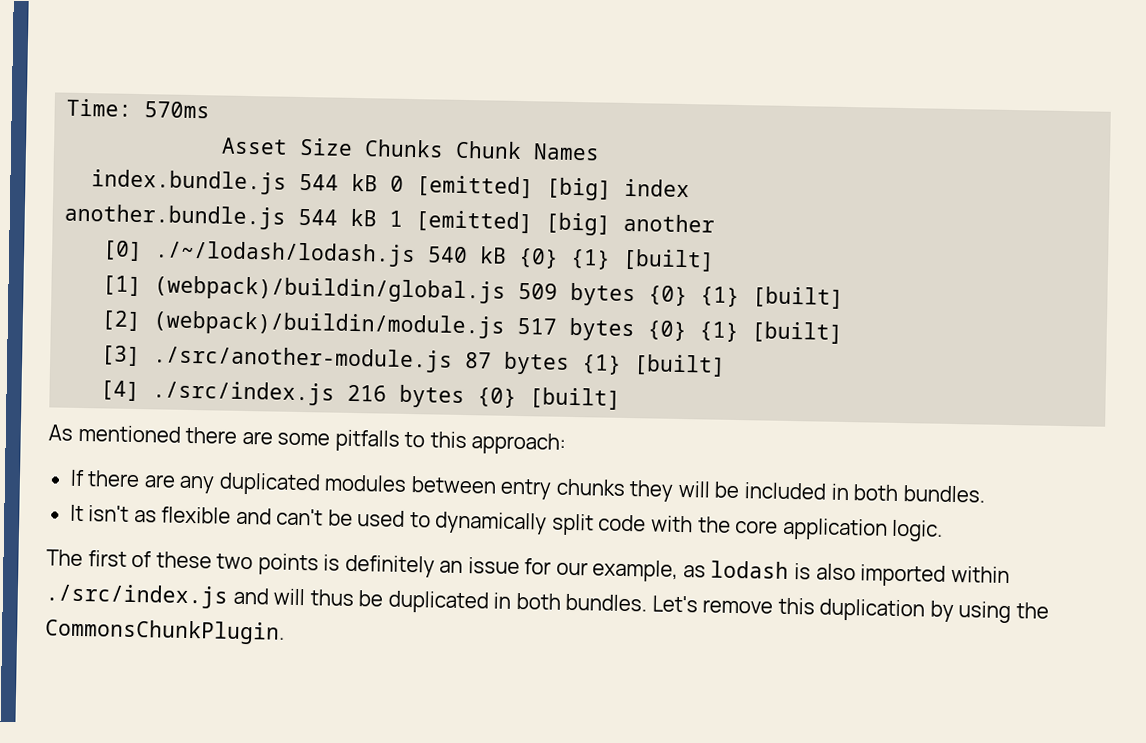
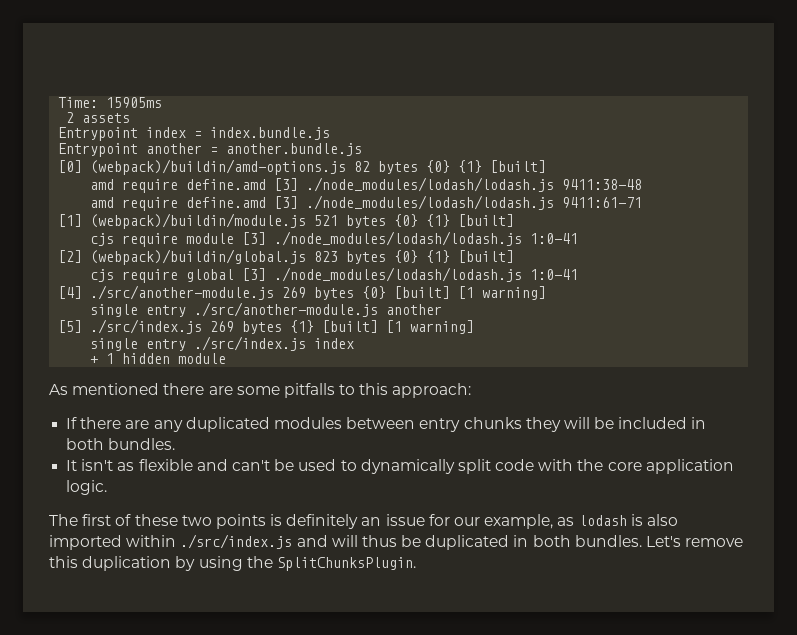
[144,101,211,119] [221,137,601,161] [91,169,691,201] [64,203,716,236] [102,240,716,272] [102,275,845,309] [101,310,844,344] [101,345,727,377] [100,380,622,410] 570ms // Asset Size Chunks Chunk Names // index.bundle.js 544 kB 0 [emitted] [big] index // another.bundle.js 544 kB 1 [emitted] [big] another // [0] ./~/lodash/lodash.js 540 kB {0} {1} [built] // [1] (webpack)/buildin/global.js 509 bytes {0} {1} [built] // [2] (webpack)/buildin/module.js 517 bytes {0} {1} [built] // [3] ./src/another-module.js 87 bytes {1} [built] // [4] ./src/index.js 216 bytes {0} [built] -> [106,97,163,108] [66,112,131,123] [58,127,331,141] [58,143,363,157] [58,159,547,175] [90,177,643,193] [90,195,643,211] [58,213,515,229] [90,231,579,247] [58,249,515,265] [90,267,579,283] [58,285,547,300] [90,302,443,317] [58,319,475,334] [90,336,355,351] [90,353,227,364] 15905ms // 2 assets // Entrypoint index = index.bundle.js // Entrypoint another = another.bundle.js // [0] (webpack)/buildin/amd-options.js 82 bytes {0} {1} [built] // amd require define.amd [3] ./node_modules/lodash/lodash.js 9411:38-48 // amd require define.amd [3] ./node_modules/lodash/lodash.js 9411:61-71 // [1] (webpack)/buildin/module.js 521 bytes {0} {1} [built] // cjs require module [3] ./node_modules/lodash/lodash.js 1:0-41 // [2] (webpack)/buildin/global.js 823 bytes {0} {1} [built] // cjs require global [3] ./node_modules/lodash/lodash.js 1:0-41 // [4] ./src/another-module.js 269 bytes {0} [built] [1 warning] // single entry ./src/another-module.js another // [5] ./src/index.js 269 bytes {1} [built] [1 warning] // single entry ./src/index.js index // + 1 hidden module
[44,618,285,645] CommonsChunkPlugin. -> [276,557,416,571] SplitChunksPlugin.

